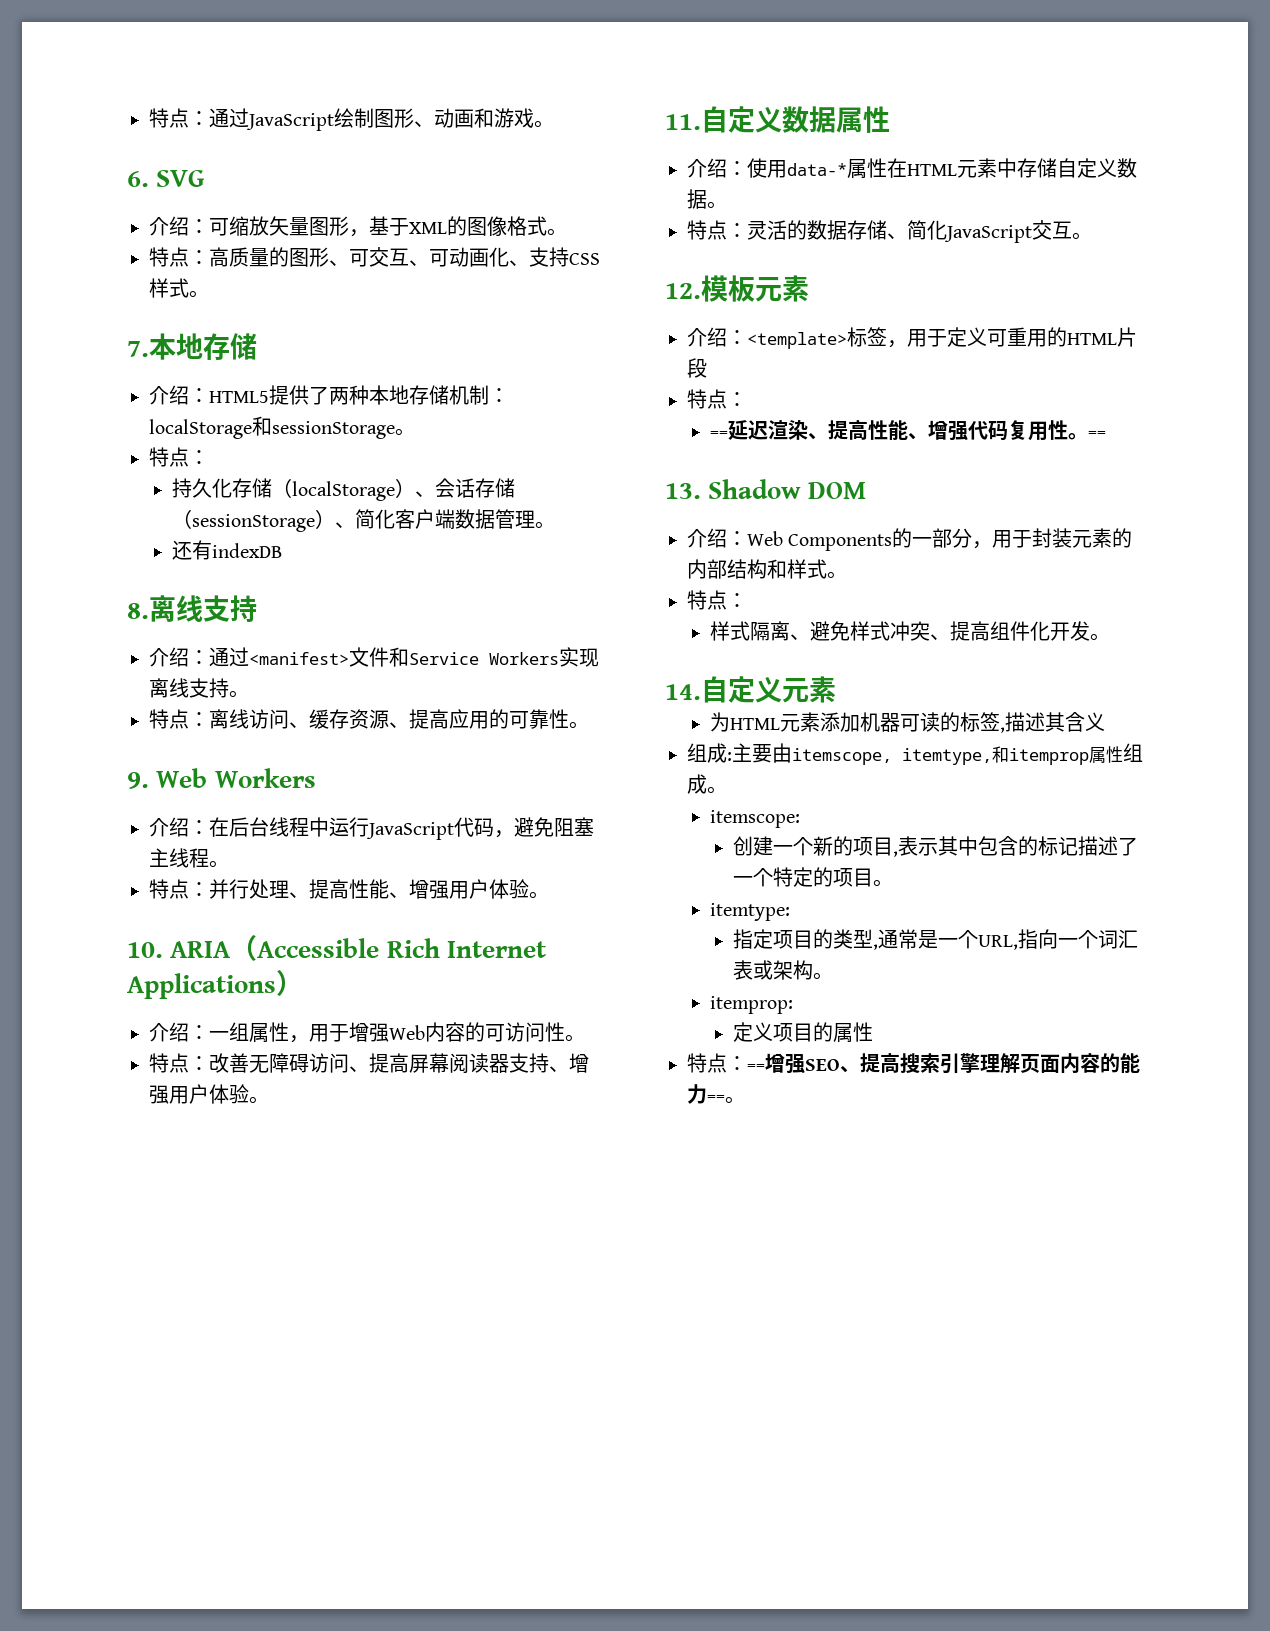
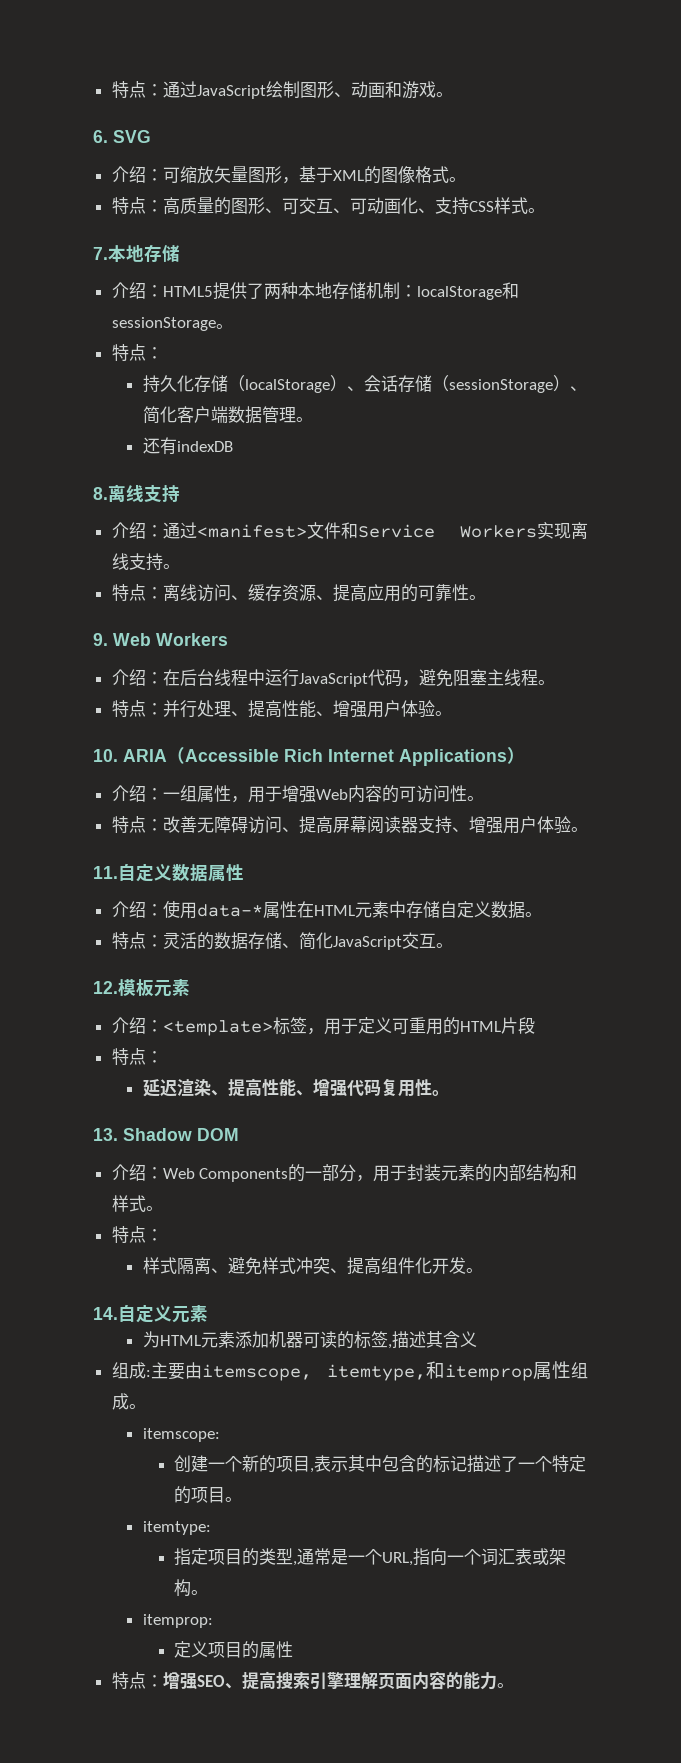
[710,431,729,438] == -> (163, 1057) none
[1088,431,1107,438] == -> (449, 1093) none
[747,1064,765,1071] == -> (163, 1681) none
[707,1095,725,1102] == -> (497, 1681) none

